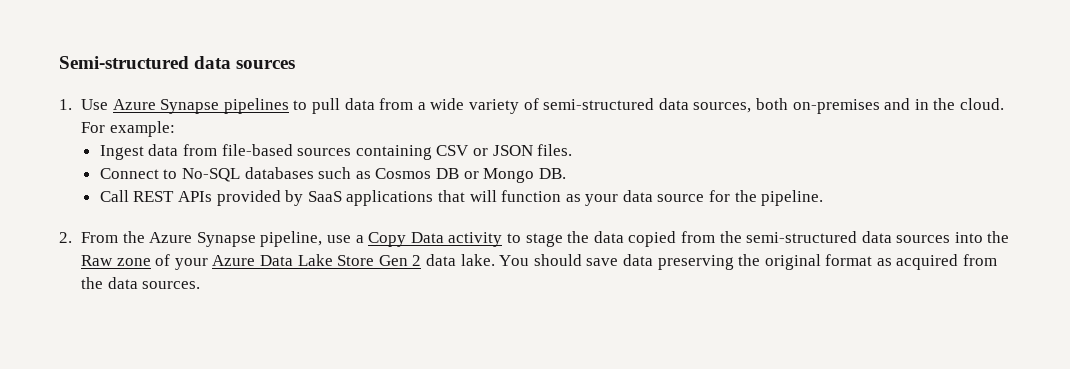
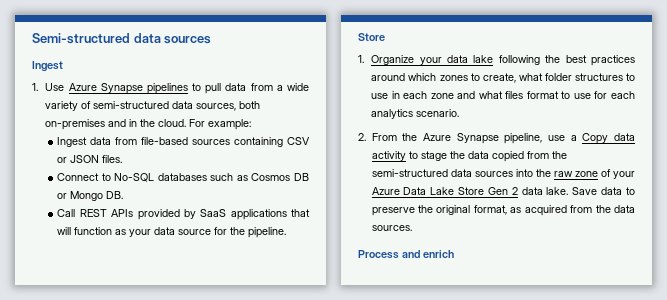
(296, 64) none -> [32,61,63,72] // Ingest
(824, 198) none -> [358,33,385,41] [358,55,635,66] [371,73,635,83] [371,91,635,99] [371,109,460,119] // Store // 1. Organize your data lake following the best practices around which zones to create, what folder structures to use in each zone and what files format to use for each analytics scenario.
[410,232,444,243] Data -> [614,133,635,141] data
[81,255,114,266] Raw -> [553,171,573,177] raw
[499,254,734,270] You should save data preserving -> [572,187,635,195] [371,207,415,216] Save data to preserve
[825,254,873,266] format -> [473,205,507,215] format,
(201, 285) none -> [358,250,454,259] // Process and enrich

